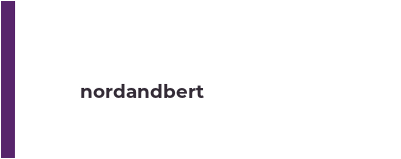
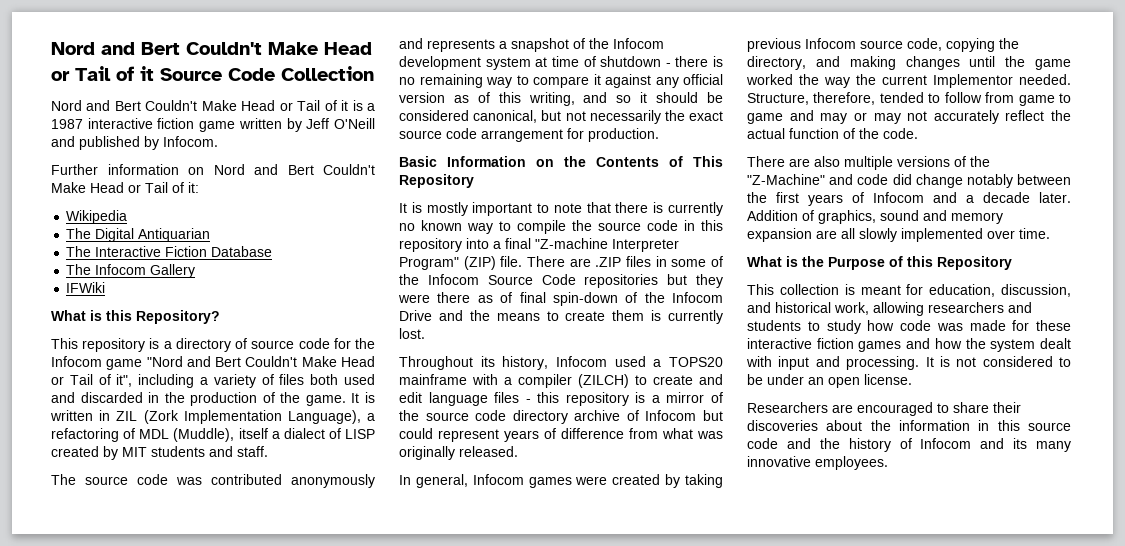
[79,83,204,99] nordandbert -> [51,42,372,55] [51,66,374,81] [51,100,375,111] [51,118,376,132] [51,136,218,150] [51,164,375,175] [51,182,199,193] [66,210,128,224] [66,228,211,242] [66,246,273,257] [66,264,196,278] [66,282,106,293] [51,310,220,324] [51,338,376,352] [51,356,375,370] [51,374,376,388] [51,392,375,406] [50,410,375,424] [51,428,375,442] [51,446,268,460] [51,474,375,488] [399,38,664,52] [399,56,723,70] [399,74,723,88] [399,92,723,106] [399,110,723,124] [399,128,659,142] [399,156,723,167] [399,174,474,188] [399,202,723,216] [399,220,723,234] [399,238,679,252] [399,256,723,270] [399,274,723,288] [398,292,723,306] [399,310,723,324] [399,328,425,339] [399,356,723,370] [399,374,723,388] [399,392,723,406] [399,410,723,424] [399,428,723,442] [399,446,518,460] [399,474,723,488] [747,38,1019,52] [747,56,1071,70] [746,74,1071,88] [747,92,1071,106] [747,110,1071,124] [747,128,918,139] [747,156,990,170] [747,174,1071,188] [747,192,1071,206] [747,210,1003,224] [747,228,1050,242] [747,256,1012,270] [747,284,1071,297] [747,302,1032,316] [747,320,1071,334] [747,338,1071,352] [746,356,1071,370] [747,374,912,388] [747,402,1021,416] [747,420,1071,431] [747,438,1071,452] [747,456,888,470] Nord and Bert Couldn't Make Head or Tail of it Source Code Collection // Nord and Bert Couldn't Make Head or Tail of it is a 1987 interactive fiction game written by Jeff O'Neill and published by Infocom. // Further information on Nord and Bert Couldn't Make Head or Tail of it: // Wikipedia // The Digital Antiquarian // The Interactive Fiction Database // The Infocom Gallery // IFWiki // What is this Repository? // This repository is a directory of source code for the Infocom game "Nord and Bert Couldn't Make Head or Tail of it", including a variety of files both used and discarded in the production of the game. It is written in ZIL (Zork Implementation Language), a refactoring of MDL (Muddle), itself a dialect of LISP created by MIT students and staff. // The source code was contributed anonymously and represents a snapshot of the Infocom development system at time of shutdown - there is no remaining way to compare it against any official version as of this writing, and so it should be considered canonical, but not necessarily the exact source code arrangement for production. // Basic Information on the Contents of This Repository // It is mostly important to note that there is currently no known way to compile the source code in this repository into a final "Z-machine Interpreter Program" (ZIP) file. There are .ZIP files in some of the Infocom Source Code repositories but they were there as of final spin-down of the Infocom Drive and the means to create them is currently lost. // Throughout its history, Infocom used a TOPS20 mainframe with a compiler (ZILCH) to create and edit language files - this repository is a mirror of the source code directory archive of Infocom but could represent years of difference from what was originally released. // In general, Infocom games were created by taking previous Infocom source code, copying the directory, and making changes until the game worked the way the current Implementor needed. Structure, therefore, tended to follow from game to game and may or may not accurately reflect the actual function of the code. // There are also multiple versions of the "Z-Machine" and code did change notably between the first years of Infocom and a decade later. Addition of graphics, sound and memory expansion are all slowly implemented over time. // What is the Purpose of this Repository // This collection is meant for education, discussion, and historical work, allowing researchers and students to study how code was made for these interactive fiction games and how the system dealt with input and processing. It is not considered to be under an open license. // Researchers are encouraged to share their discoveries about the information in this source code and the history of Infocom and its many innovative employees.

